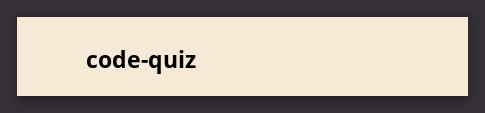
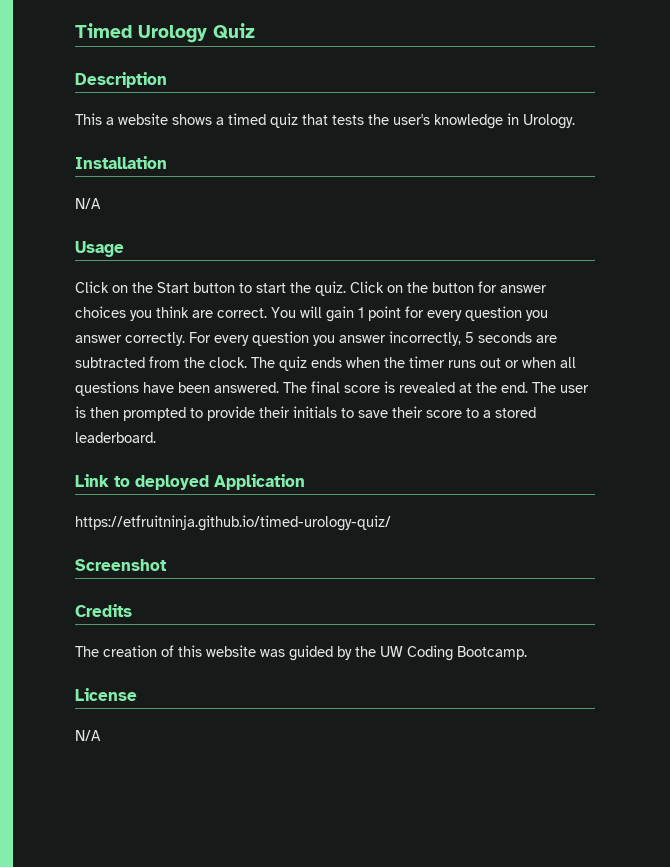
[86,50,196,74] code-quiz -> [75,23,255,43] [75,72,167,88] [75,113,575,129] [75,156,167,169] [75,198,101,209] [75,241,124,257] [75,281,547,296] [75,306,548,322] [75,331,557,346] [75,356,576,371] [75,381,589,396] [75,406,536,421] [75,432,156,443] [75,474,305,490] [75,515,391,531] [75,559,167,571] [75,604,132,617] [75,645,527,661] [75,688,137,701] [75,730,101,741] Timed Urology Quiz // Description // This a website shows a timed quiz that tests the user's knowledge in Urology. // Installation // N/A // Usage // Click on the Start button to start the quiz. Click on the button for answer choices you think are correct. You will gain 1 point for every question you answer correctly. For every question you answer incorrectly, 5 seconds are subtracted from the clock. The quiz ends when the timer runs out or when all questions have been answered. The final score is revealed at the end. The user is then prompted to provide their initials to save their score to a stored leaderboard. // Link to deployed Application // https://etfruitninja.github.io/timed-urology-quiz/ // Screenshot // Credits // The creation of this website was guided by the UW Coding Bootcamp. // License // N/A

